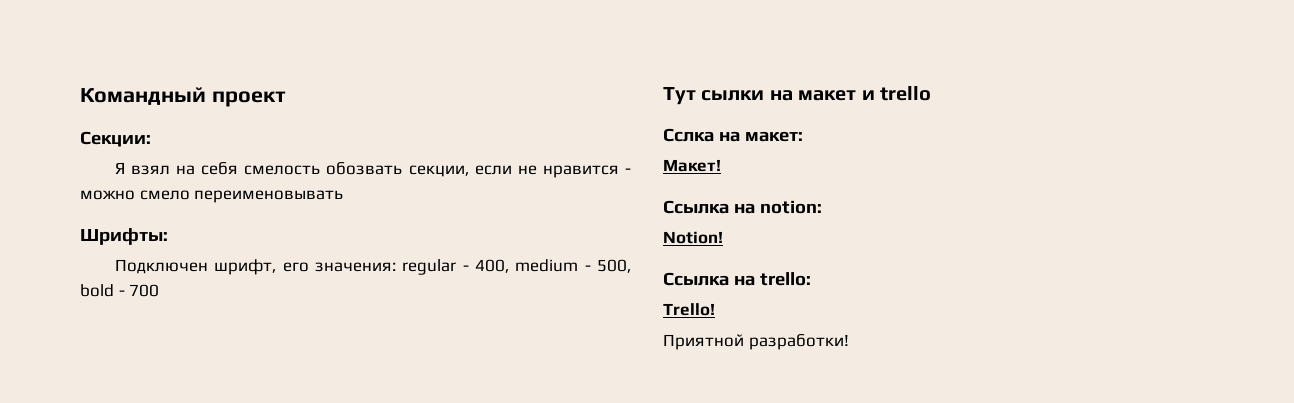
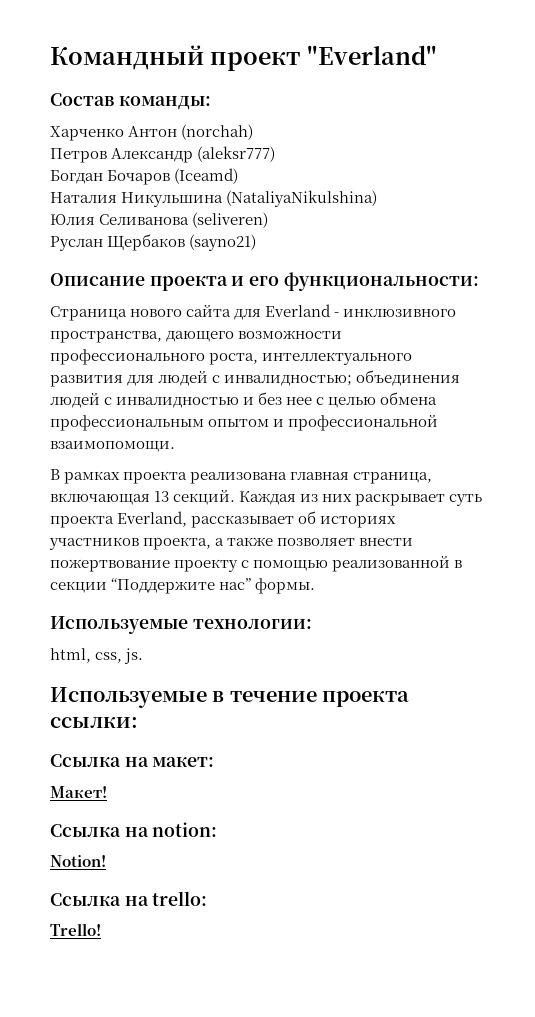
[80,131,151,147] [114,162,631,178] [80,190,344,203] [80,228,168,245] [114,259,632,275] [80,284,160,297] [663,86,931,105] [663,128,714,142] // Секции: // Я взял на себя смелость обозвать секции, если не нравится - можно смело переименовывать // Шрифты: // Подключен шрифт, его значения: regular - 400, medium - 500, bold - 700 // Тут сылки на макет и trello // Сслка -> [306,45,437,65] [50,93,211,110] [50,124,254,141] [50,146,276,163] [50,168,239,185] [50,190,378,207] [50,212,269,228] [50,234,257,251] [50,272,479,291] [50,304,457,321] [50,330,343,343] [50,349,413,365] [50,370,461,387] [50,392,438,408] [50,414,439,431] [50,441,175,452] [50,469,433,484] [50,489,483,506] [50,511,397,528] [49,537,414,550] [50,555,463,572] [50,578,316,594] [50,616,312,634] [50,648,144,664] [50,687,410,708] [50,717,138,728] [50,754,121,767] "Everland" // Состав команды: // Харченко Антон (norchah) // Петров Александр (aleksr777) // Богдан Бочаров (Iceamd) // Наталия Никульшина (NataliyaNikulshina) // Юлия Селиванова (seliveren) // Руслан Щербаков (sayno21) // Описание проекта и его функциональности: // Страница нового сайта для Everland - инклюзивного пространства, дающего возможности профессионального роста, интеллектуального развития для людей с инвалидностью; объединения людей с инвалидностью и без нее с целью обмена профессиональным опытом и профессиональной взаимопомощи. // В рамках проекта реализована главная страница, включающая 13 секций. Каждая из них раскрывает суть проекта Everland, рассказывает об историях участников проекта, а также позволяет внести пожертвование проекту с помощью реализованной в секции “Поддержите нас” формы. // Используемые технологии: // html, css, js. // Используемые в течение проекта ссылки: // Ссылка
[663,334,849,350] // Приятной разработки! -> (101, 929) none

